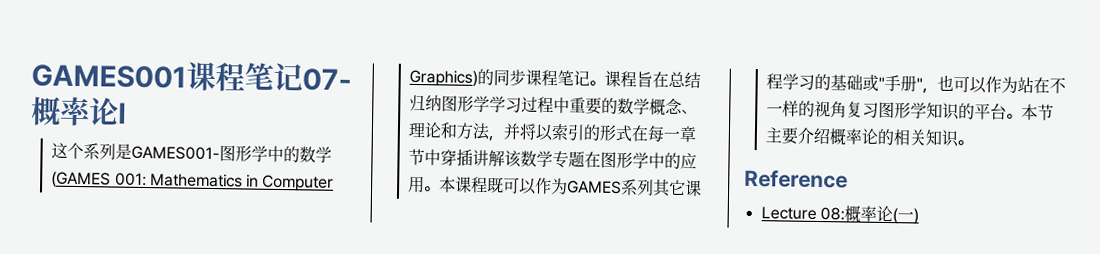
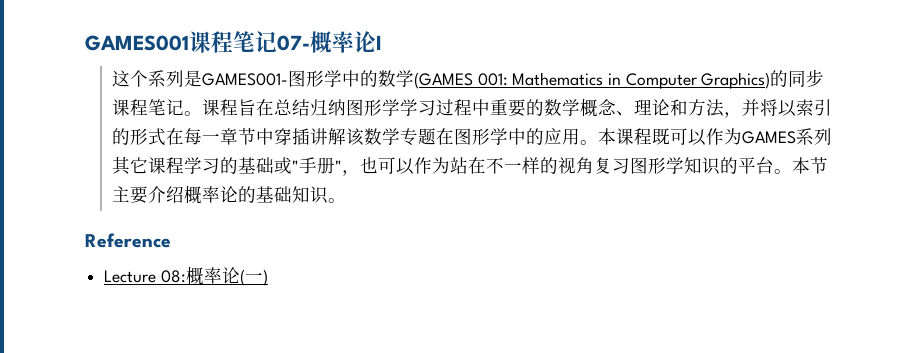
[893,129,928,146] 相关 -> [255,186,292,203] 基础

